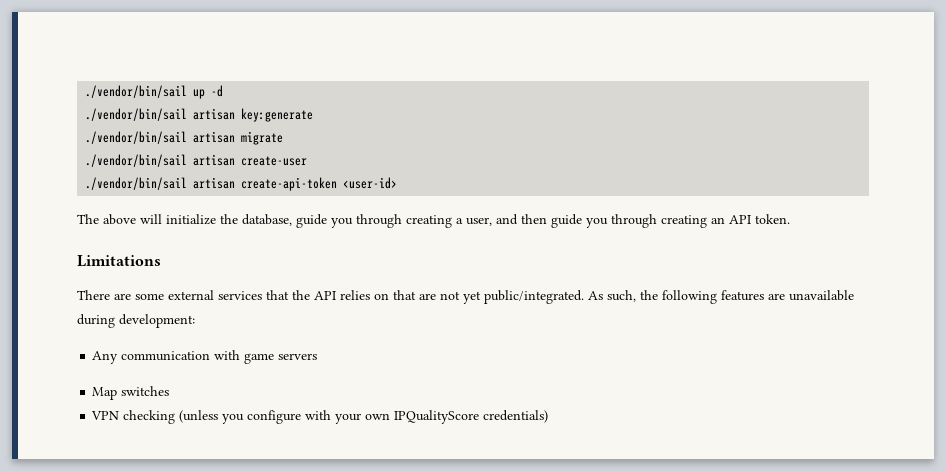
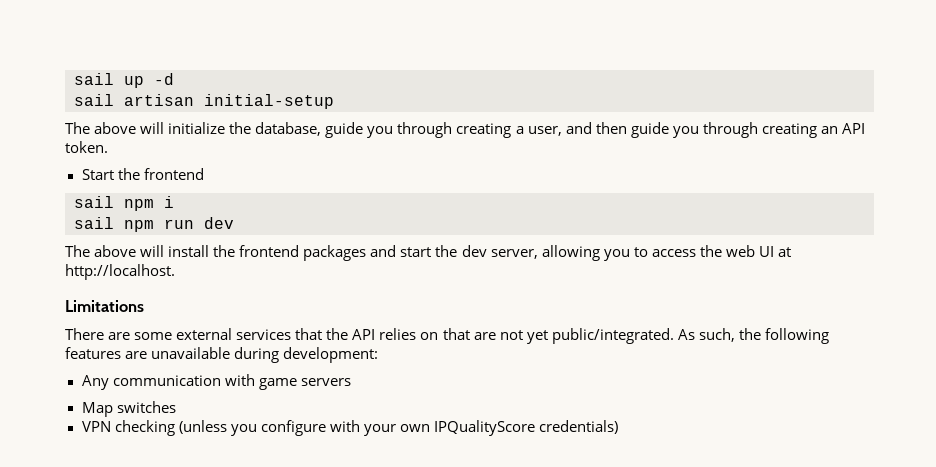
[85,85,188,98] ./vendor/bin/sail -> [74,73,114,85] sail
[85,108,314,122] [85,131,284,145] [85,154,308,167] [85,177,398,191] ./vendor/bin/sail artisan key:generate // ./vendor/bin/sail artisan migrate // ./vendor/bin/sail artisan create-user // ./vendor/bin/sail artisan create-api-token <user-id> -> [74,94,334,109] sail artisan initial-setup
(790, 219) none -> [81,168,204,180] [74,196,174,211] [74,217,234,232] [65,245,791,261] [65,264,175,280] // Start the frontend // sail npm i // sail npm run dev // The above will install the frontend packages and start the dev server, allowing you to access the web UI at http://localhost.

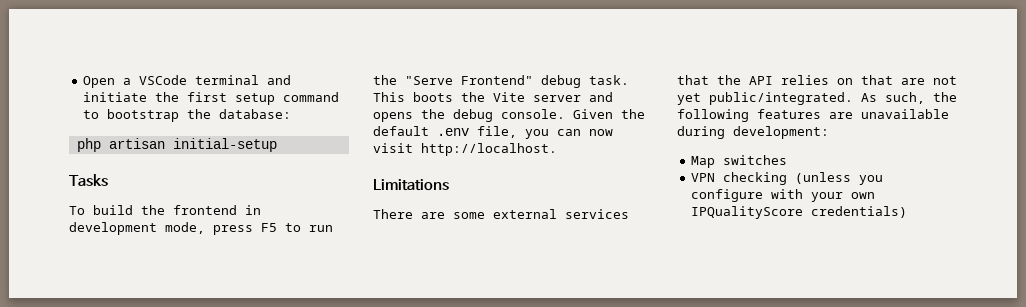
[74,73,174,88] [74,94,334,109] [65,122,865,138] [65,141,108,153] [81,168,204,180] [74,196,174,211] [74,217,234,232] [65,245,791,261] sail up -d // sail artisan initial-setup // The above will initialize the database, guide you through creating a user, and then guide you through creating an API token. // Start the frontend // sail npm i // sail npm run dev // The above will install the frontend packages and start the dev server, allowing you to access the web UI at -> [83,75,292,88] [83,92,340,105] [83,109,292,122] [76,138,277,152] [69,174,108,186] [69,205,261,215] [69,222,333,235] [373,75,629,88] [373,92,613,102] [373,109,645,122] [373,126,613,139] [373,143,413,153] Open a VSCode terminal and initiate the first setup command to bootstrap the database: // php artisan initial-setup // Tasks // To build the frontend in development mode, press F5 to run the "Serve Frontend" debug task. This boots the Vite server and opens the debug console. Given the default .env file, you can now visit
[81,374,351,390] // Any communication with game servers -> (829, 132) none

